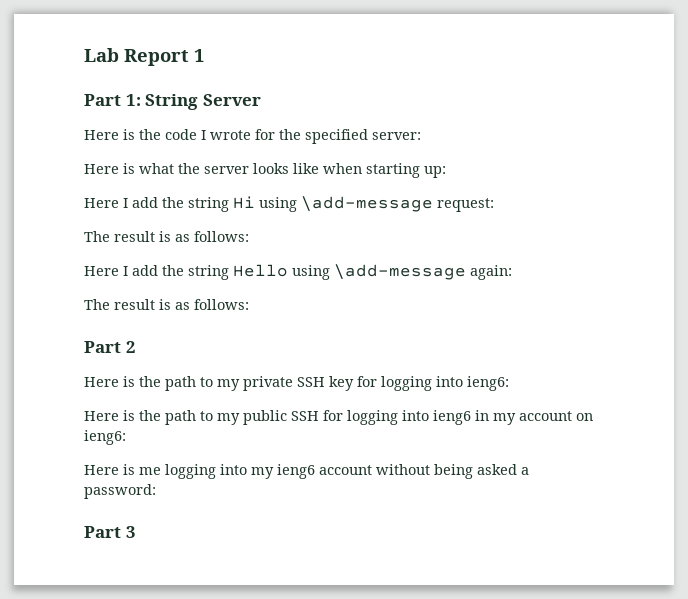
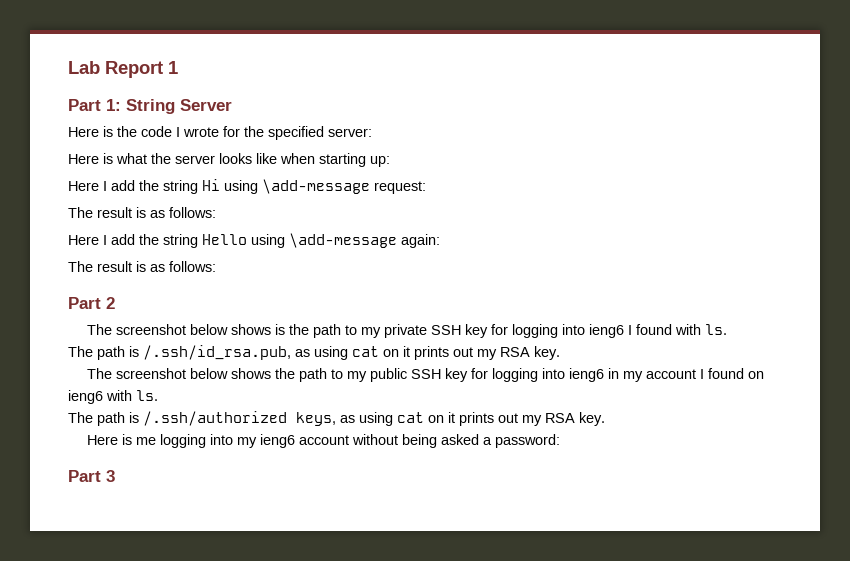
[84,377,119,387] Here -> [87,324,272,335] The screenshot below shows
[467,376,509,391] [84,410,135,421] ieng6: // Here is -> [589,324,728,338] [68,345,560,360] [87,368,272,379] ieng6 I found with ls. // The path is /.ssh/id_rsa.pub, as using cat on it prints out my RSA key. // The screenshot below shows
(319, 416) none -> [445,368,469,382] key
[576,413,593,421] [84,430,126,445] on ieng6: -> [700,368,765,379] [68,390,158,404] [68,411,605,426] I found on ieng6 with ls. // The path is /.ssh/authorized keys, as using cat on it prints out my RSA key.

